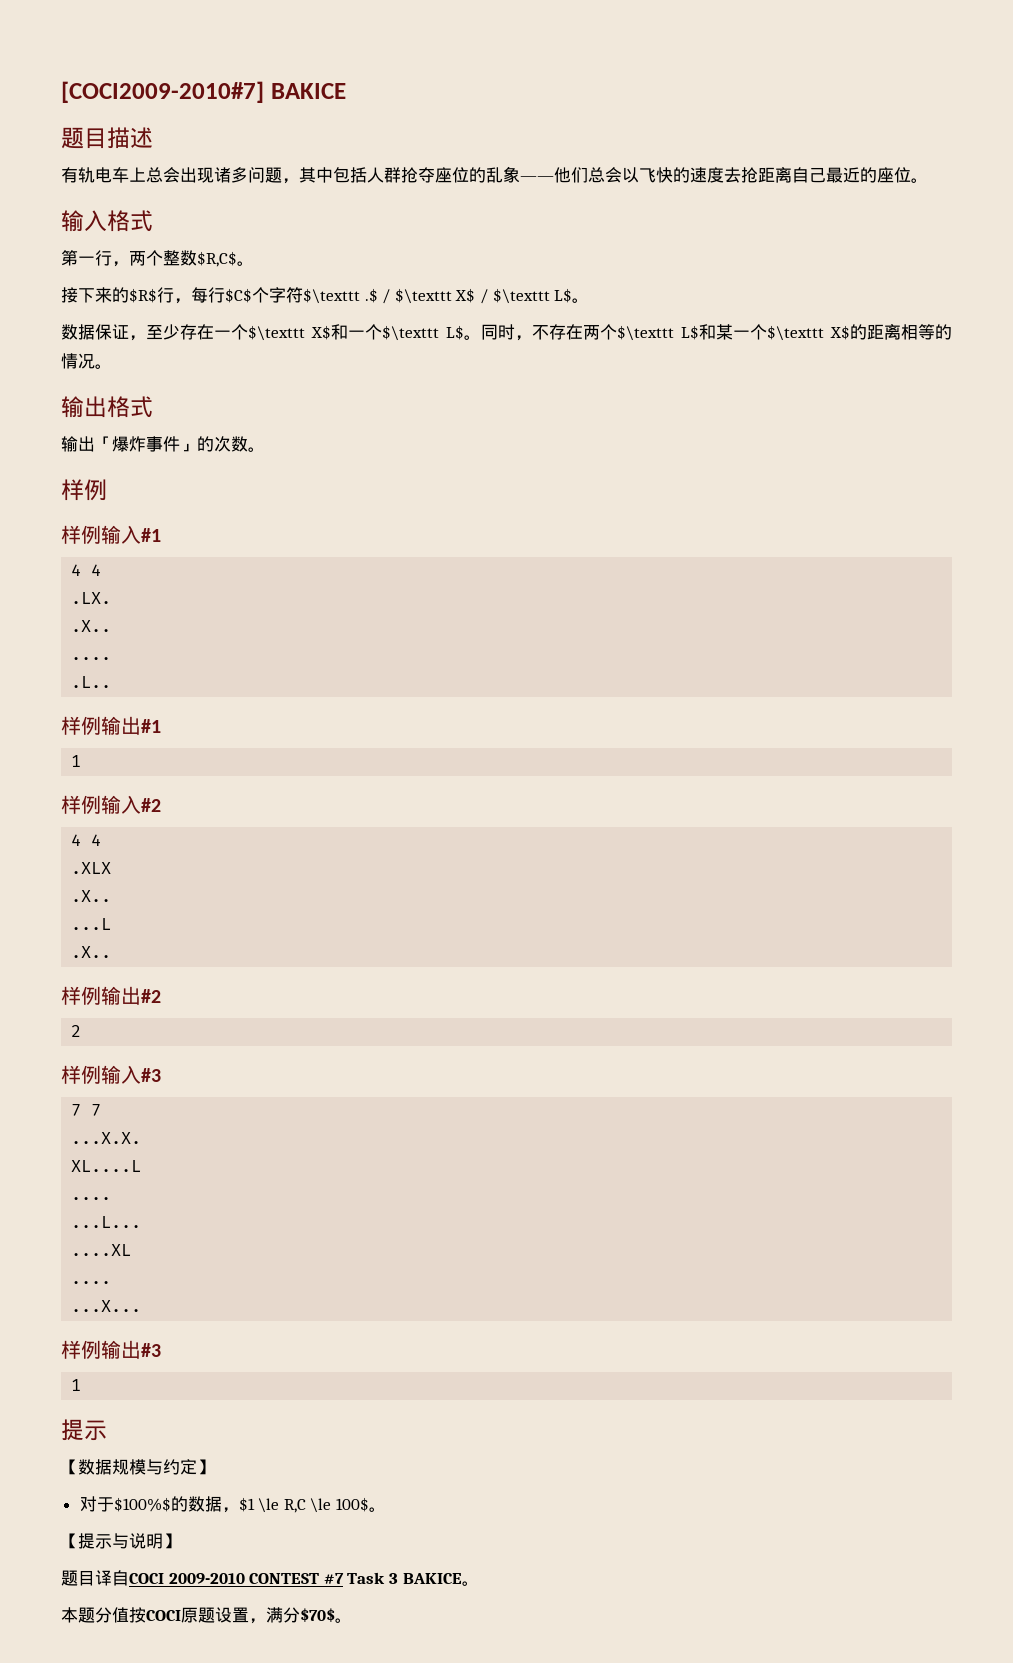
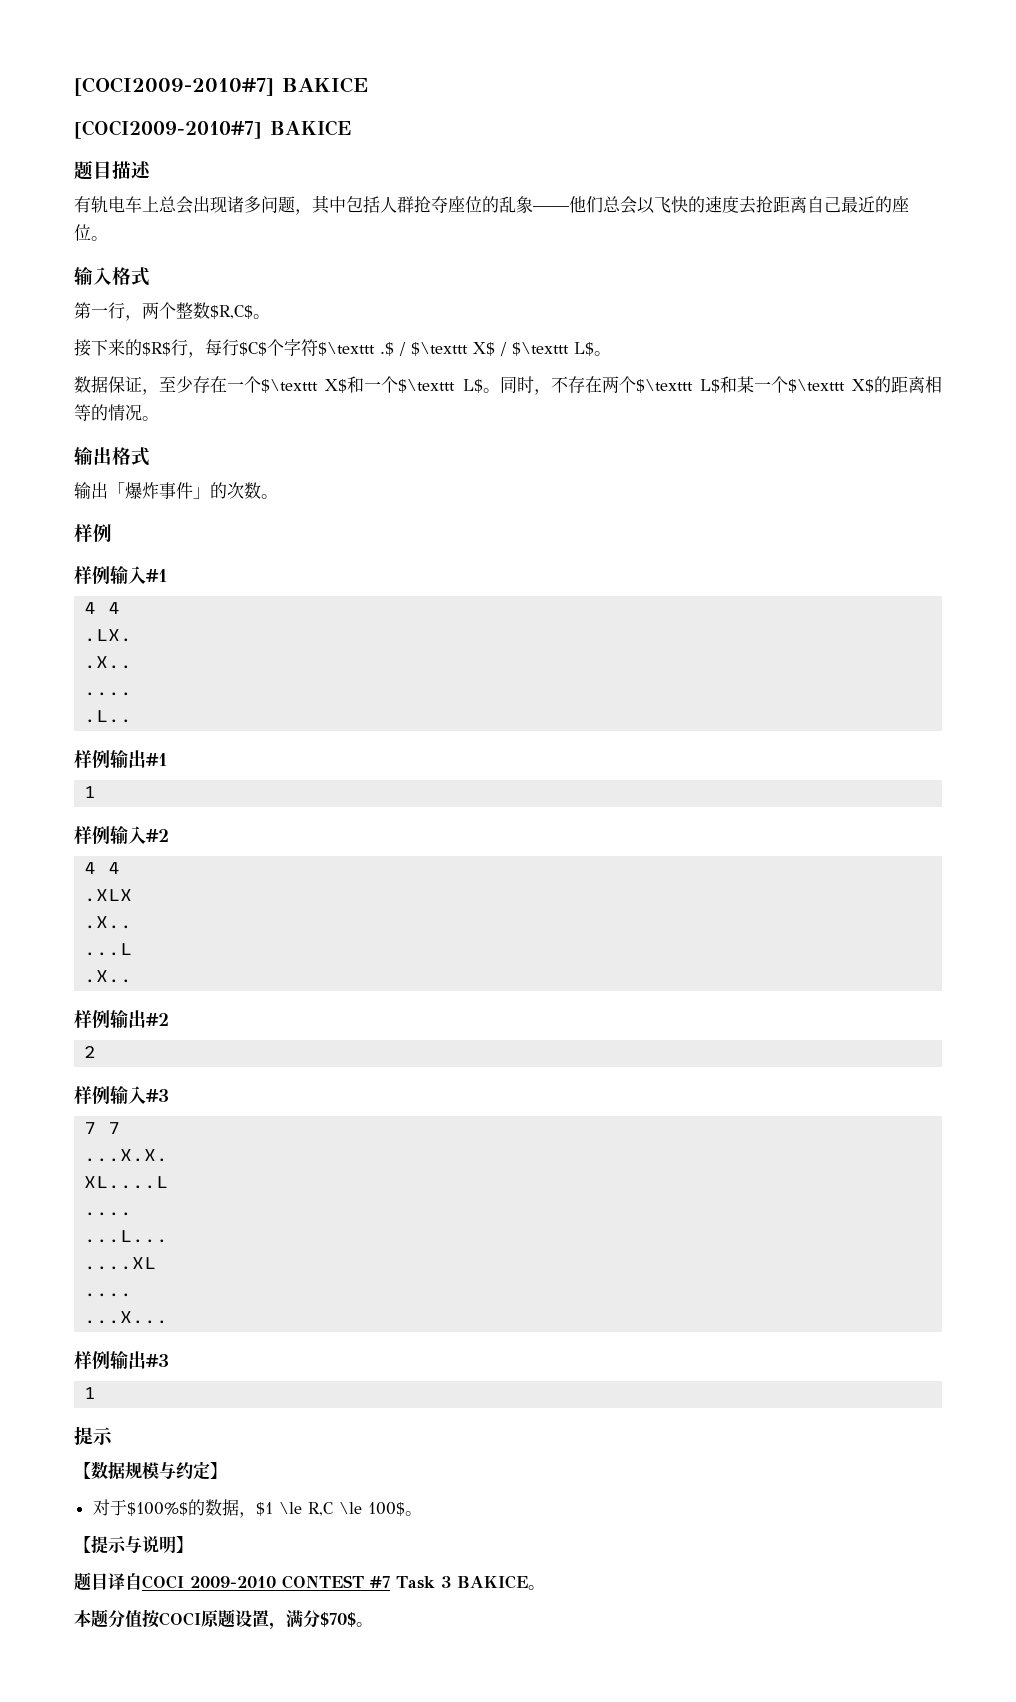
[61,81,346,103] [COCI2009-2010#7] BAKICE -> [74,77,368,96] [74,120,351,139] [COCI2009-2010#7] BAKICE // [COCI2009-2010#7] BAKICE

